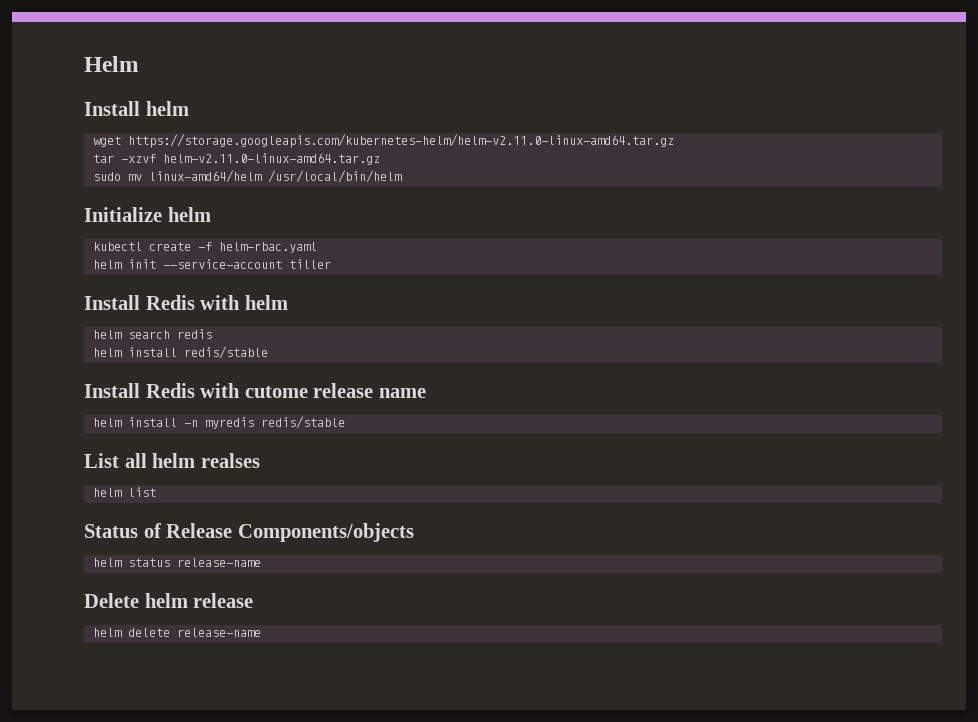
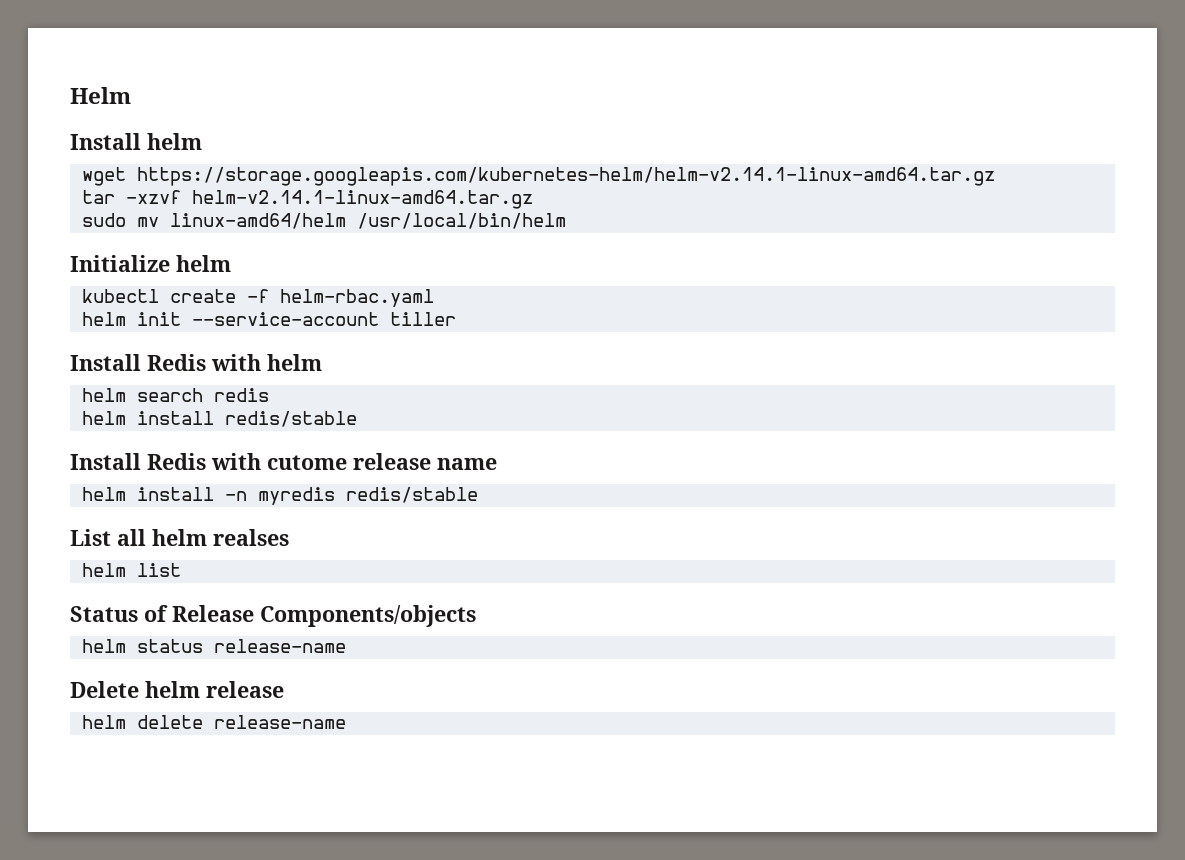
[127,134,674,148] https://storage.googleapis.com/kubernetes-helm/helm-v2.11.0-linux-amd64.tar.gz -> [136,167,995,186] https://storage.googleapis.com/kubernetes-helm/helm-v2.14.1-linux-amd64.tar.gz
[162,153,380,165] helm-v2.11.0-linux-amd64.tar.gz -> [191,190,533,209] helm-v2.14.1-linux-amd64.tar.gz

